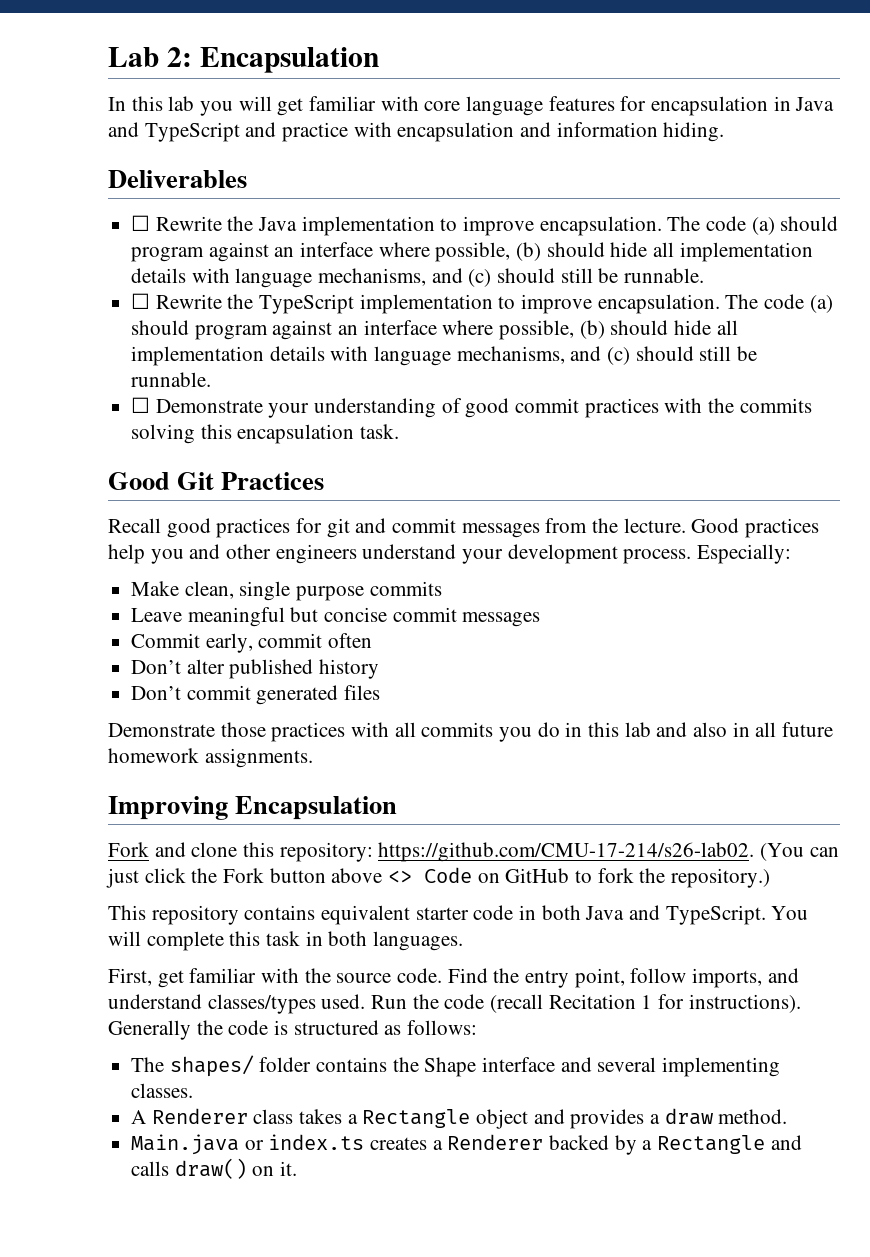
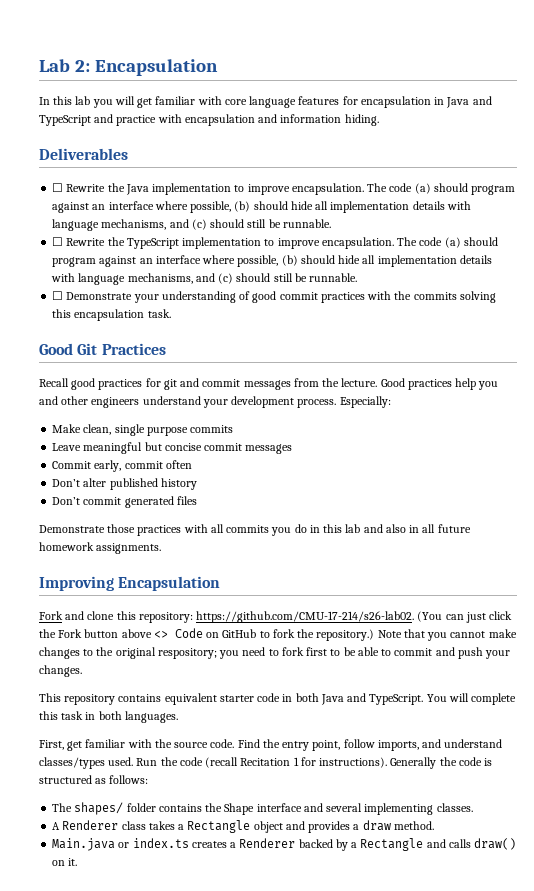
(771, 878) none -> [377,629,517,641] [39,647,511,659] [39,665,82,677] Note that you cannot make changes to the original respository; you need to fork first to be able to commit and push your changes.

